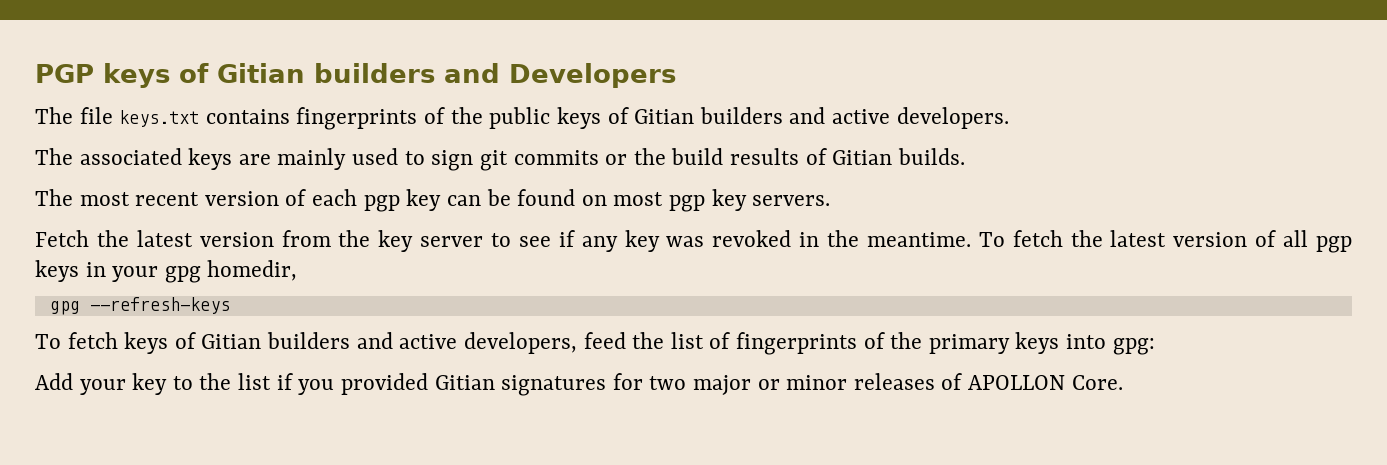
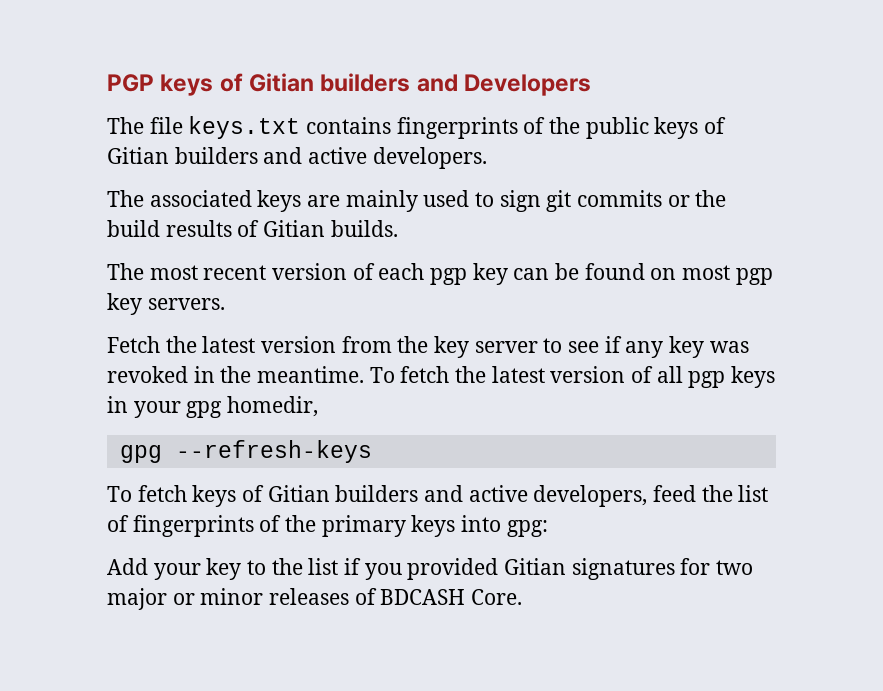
[968,375,1066,390] APOLLON -> [380,589,466,605] BDCASH

